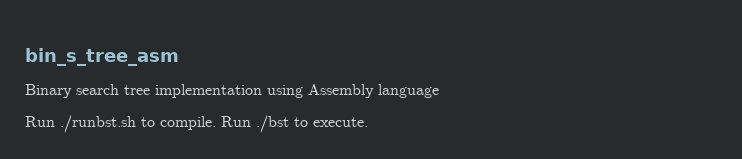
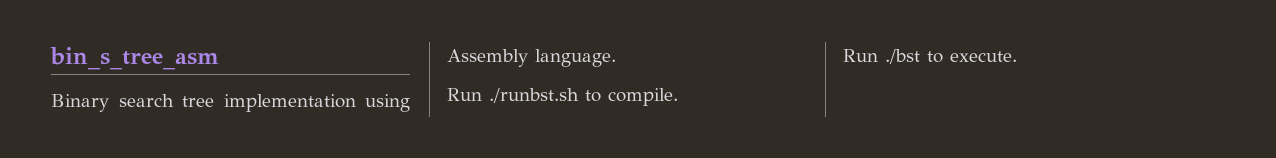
[378,84,439,98] language -> [535,49,616,67] language.
(216, 123) none -> (678, 97) //

